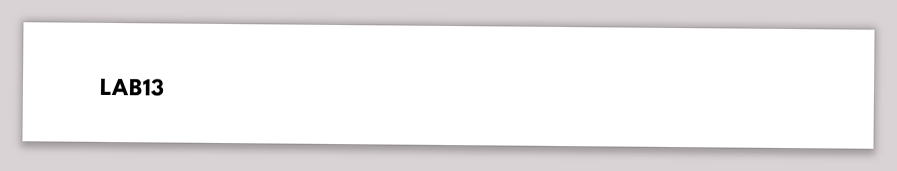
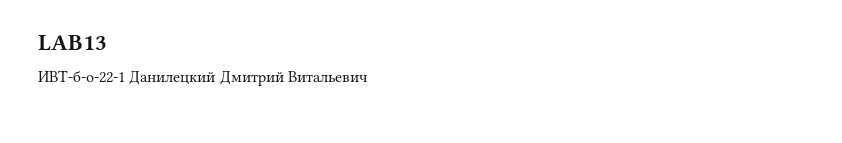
(165, 87) none -> [38,70,368,86] // ИВТ-б-о-22-1 Данилецкий Дмитрий Витальевич

